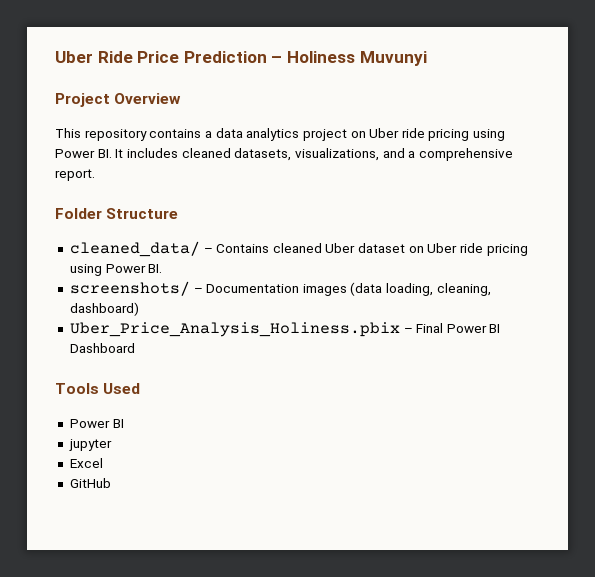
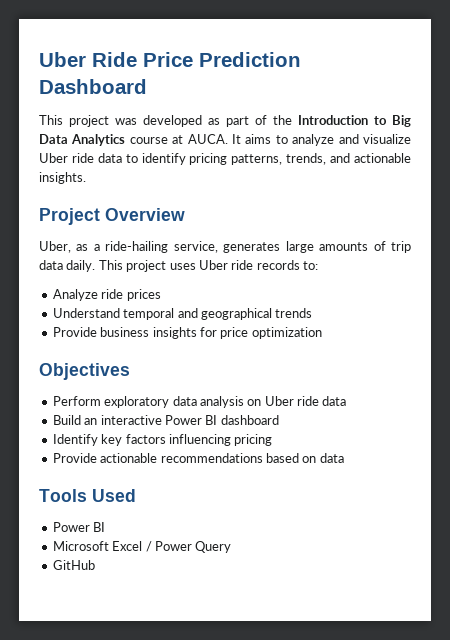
[271,51,427,66] [55,93,182,107] [55,128,506,141] [55,148,513,161] [55,169,95,181] [55,208,179,219] [69,241,528,257] [69,264,163,276] [69,281,491,296] [69,302,139,316] [69,322,501,337] [69,343,135,353] – Holiness Muvunyi // Project Overview // This repository contains a data analytics project on Uber ride pricing using Power BI. It includes cleaned datasets, visualizations, and a comprehensive report. // Folder Structure // cleaned_data/ – Contains cleaned Uber dataset on Uber ride pricing using Power BI. // screenshots/ – Documentation images (data loading, cleaning, dashboard) // Uber_Price_Analysis_Holiness.pbix – Final Power BI Dashboard -> [39,79,147,94] [39,115,411,127] [39,134,411,146] [39,153,411,165] [39,172,86,184] [39,208,185,225] [39,241,412,253] [39,260,318,272] [52,289,161,301] [52,308,313,320] [52,327,322,339] [39,363,130,380] [52,396,347,408] [52,415,279,425] [52,434,273,446] [52,453,344,463] Dashboard // This project was developed as part of the Introduction to Big Data Analytics course at AUCA. It aims to analyze and visualize Uber ride data to identify pricing patterns, trends, and actionable insights. // Project Overview // Uber, as a ride-hailing service, generates large amounts of trip data daily. This project uses Uber ride records to: // Analyze ride prices // Understand temporal and geographical trends // Provide business insights for price optimization // Objectives // Perform exploratory data analysis on Uber ride data // Build an interactive Power BI dashboard // Identify key factors influencing pricing // Provide actionable recommendations based on data
[68,439,112,451] jupyter // -> [52,541,109,551] Microsoft
(103, 463) none -> [145,541,232,553] / Power Query

